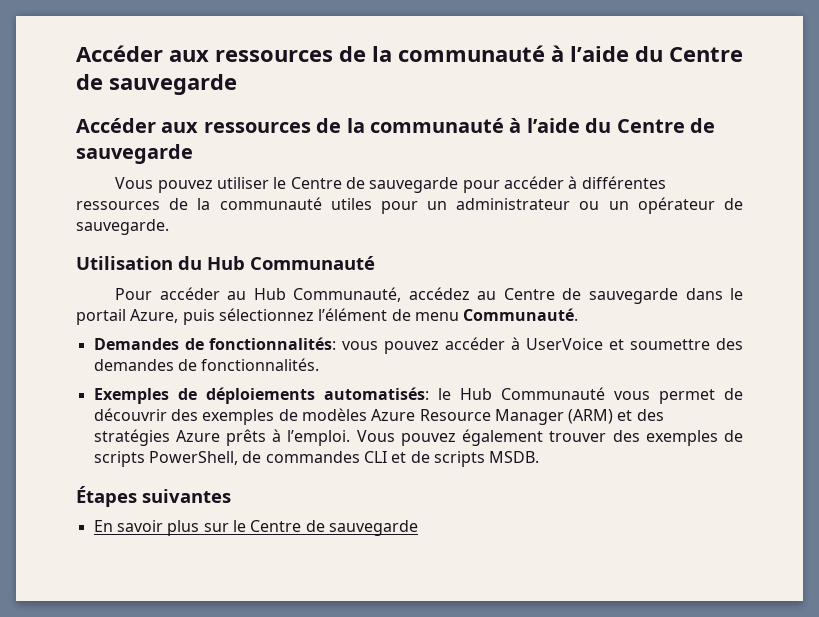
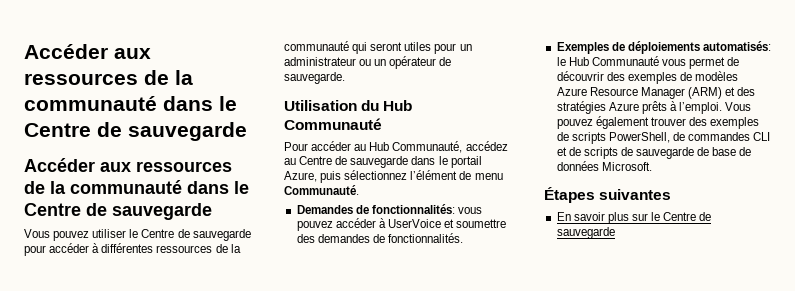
[76,45,663,62] Accéder aux ressources de la communauté à l’aide du -> [24,44,151,59] [24,70,193,85] [24,96,237,111] Accéder aux ressources de la communauté dans le
[509,118,612,133] à l’aide du -> [187,181,249,194] dans le
(322, 203) none -> [352,42,403,54] qui seront
[489,451,540,463] MSDB. -> [620,147,752,159] [556,161,652,171] de sauvegarde de base de données Microsoft.

